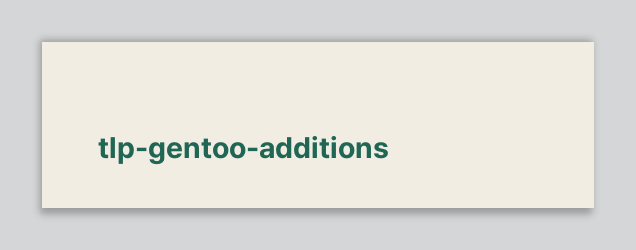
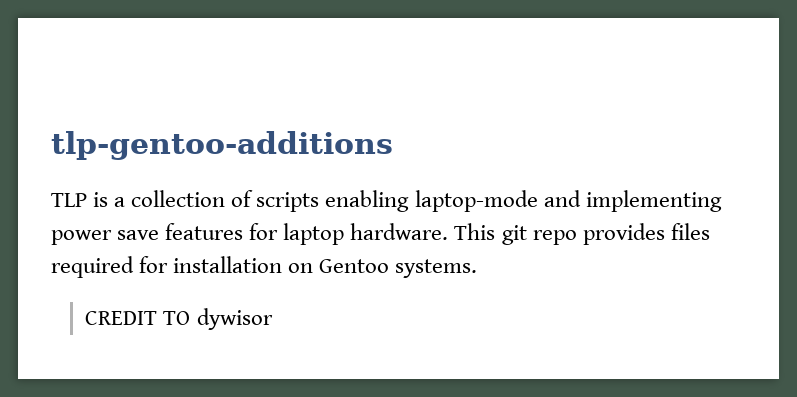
(389, 150) none -> [51,190,722,212] [51,223,710,245] [51,256,478,278] [85,308,273,330] // TLP is a collection of scripts enabling laptop-mode and implementing power save features for laptop hardware. This git repo provides files required for installation on Gentoo systems. // CREDIT TO dywisor

